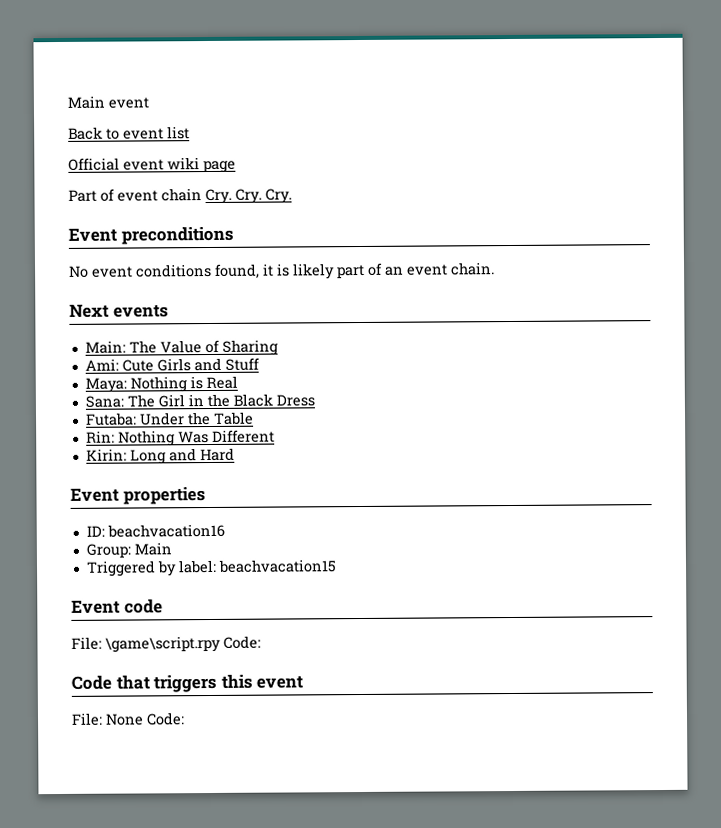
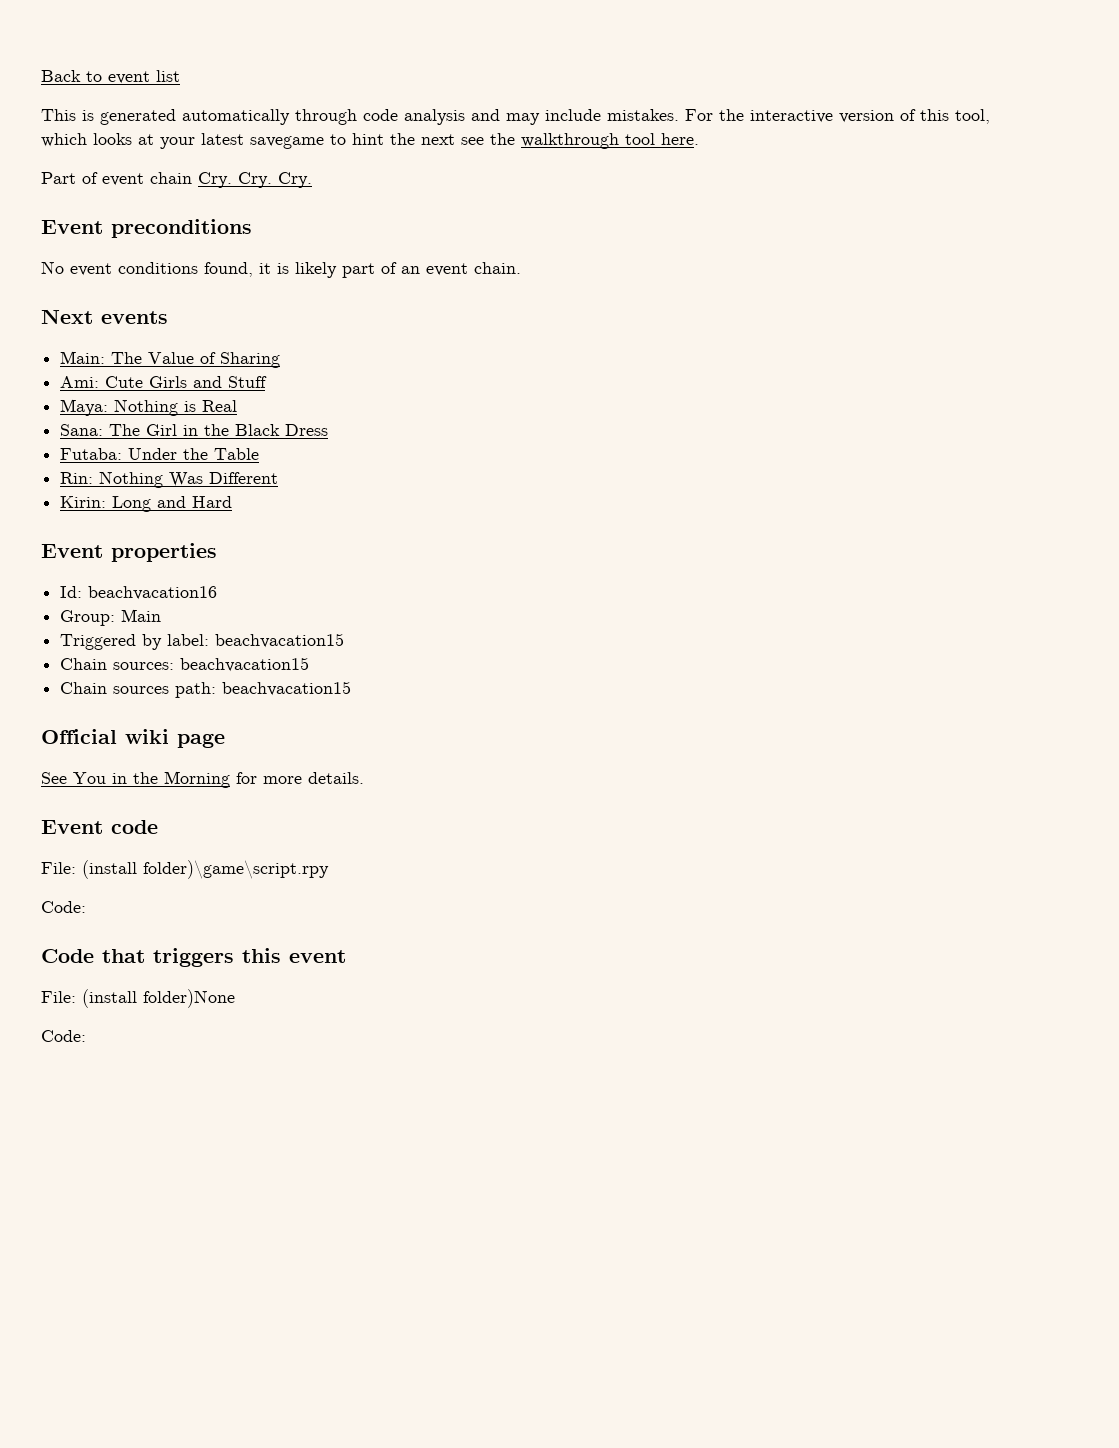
[67,95,149,109] Main event // -> (41, 76) none
[68,157,236,174] Official event wiki page -> [41,109,990,125] [41,133,699,149] This is generated automatically through code analysis and may include mistakes. For the interactive version of this tool, which looks at your latest savegame to hint the next see the walkthrough tool here.
[85,525,105,537] ID: -> [60,586,83,598] Id:
(337, 566) none -> [60,657,310,672] [60,681,352,698] [41,729,225,748] [41,771,364,788] // Chain sources: beachvacation15 // Chain sources path: beachvacation15 // Official wiki page // See You in the Morning for more details.
[105,635,221,653] \game\script.rpy -> [82,860,329,879] (install folder)\game\script.rpy //
[71,712,144,726] File: None -> [41,989,235,1008] File: (install folder)None //

